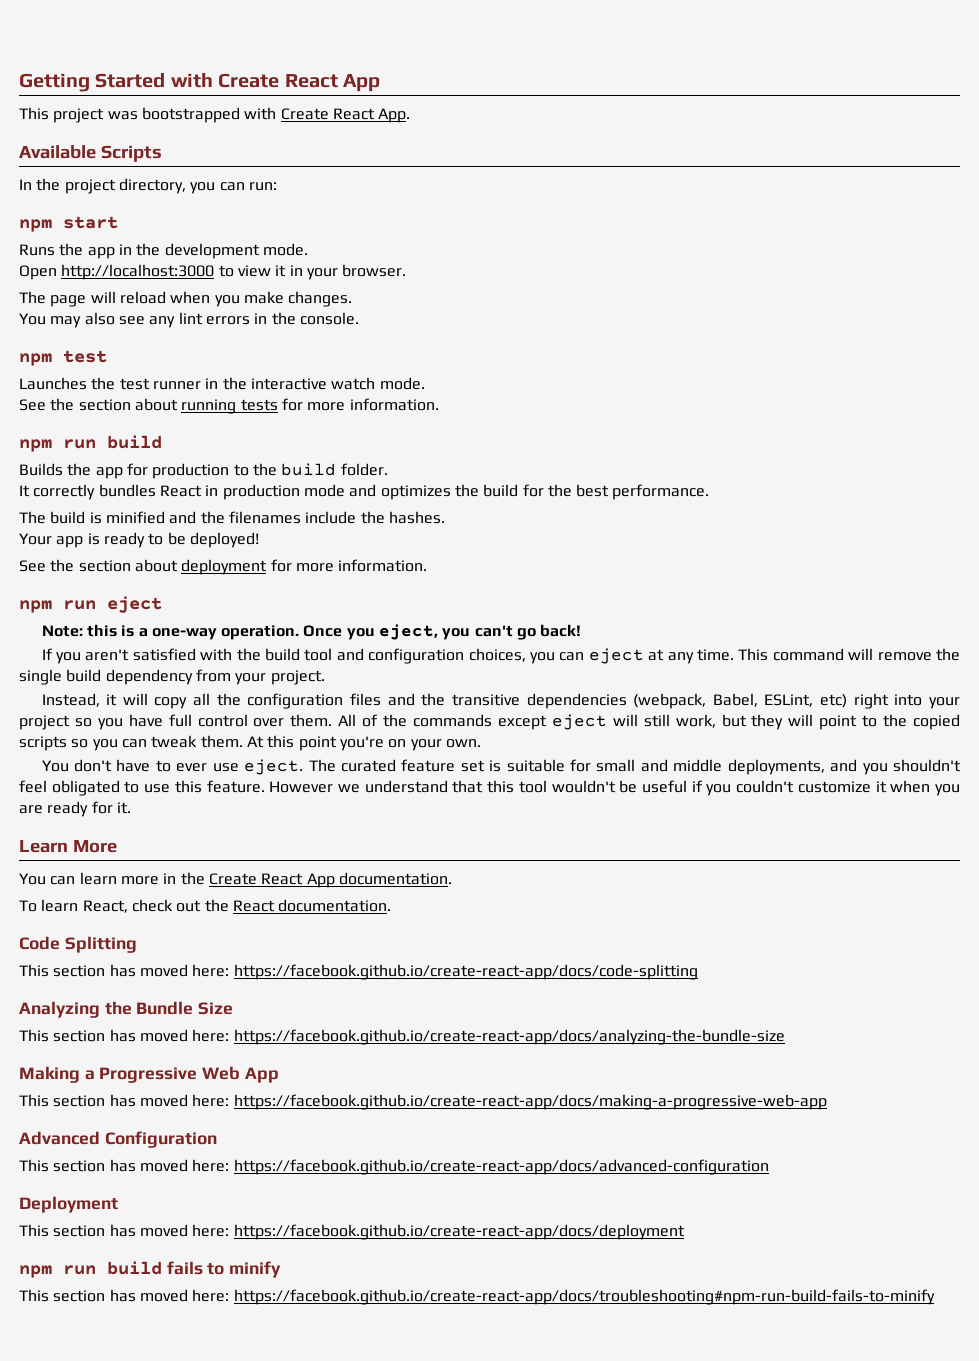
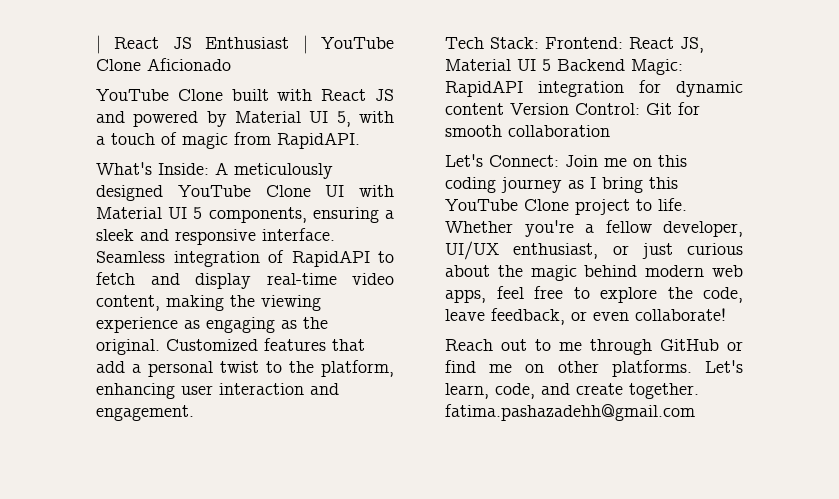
[19,73,380,92] [19,107,411,123] [19,145,162,162] [19,178,277,194] [19,216,118,232] [19,243,308,259] [19,264,407,280] [19,291,353,307] [19,312,359,328] [19,350,107,366] [19,377,425,390] [19,398,439,414] [19,435,162,452] [19,463,388,479] [19,484,710,500] [19,511,445,524] [19,532,259,548] [19,559,428,575] [19,596,162,613] [41,624,582,640] [41,648,961,664] [19,669,325,685] [41,693,961,709] [19,714,961,730] [19,735,481,751] [41,759,961,775] [19,780,960,796] [19,801,131,817] [19,840,117,853] [19,872,452,888] [19,899,392,913] [19,936,137,953] [19,964,698,980] [19,1001,234,1018] [19,1029,785,1045] [19,1066,279,1083] [19,1094,827,1110] [19,1131,217,1148] [19,1159,769,1175] [19,1196,118,1213] [19,1224,685,1240] [19,1261,282,1278] [19,1289,935,1305] Getting Started with Create React App // This project was bootstrapped with Create React App. // Available Scripts // In the project directory, you can run: // npm start // Runs the app in the development mode. // Open http://localhost:3000 to view it in your browser. // The page will reload when you make changes. // You may also see any lint errors in the console. // npm test // Launches the test runner in the interactive watch mode. // See the section about running tests for more information. // npm run build // Builds the app for production to the build folder. // It correctly bundles React in production mode and optimizes the build for the best performance. // The build is minified and the filenames include the hashes. // Your app is ready to be deployed! // See the section about deployment for more information. // npm run eject // Note: this is a one-way operation. Once you eject, you can't go back! // If you aren't satisfied with the build tool and configuration choices, you can eject at any time. This command will remove the single build dependency from your project. // Instead, it will copy all the configuration files and the transitive dependencies (webpack, Babel, ESLint, etc) right into your project so you have full control over them. All of the commands except eject will still work, but they will point to the copied scripts so you can tweak them. At this point you're on your own. // You don't have to ever use eject. The curated feature set is suitable for small and middle deployments, and you shouldn't feel obligated to use this feature. However we understand that this tool wouldn't be useful if you couldn't customize it when you are ready for it. // Learn More // You can learn more in the Create React App documentation. // To learn React, check out the React documentation. // Code Splitting // This section has moved here: https://facebook.github.io/create-react-app/docs/code-splitting // Analyzing the Bundle Size // This section has moved here: https://facebook.github.io/create-react-app/docs/analyzing-the-bundle-size // Making a Progressive Web App // This section has moved here: https://facebook.github.io/create-react-app/docs/making-a-progressive-web-app // Advanced Configuration // This section has moved here: https://facebook.github.io/create-react-app/docs/advanced-configuration // Deployment // This section has moved here: https://facebook.github.io/create-react-app/docs/deployment // npm run build fails to minify // This section has moved here: https://facebook.github.io/create-react-app/docs/troubleshooting#npm-run-build-fails-to-minify -> [96,35,394,54] [96,58,231,71] [96,89,395,101] [96,111,395,127] [96,132,360,149] [96,162,333,179] [96,185,394,201] [96,207,394,223] [96,228,335,245] [96,250,394,267] [96,272,394,289] [96,295,321,311] [96,317,328,333] [96,338,365,355] [96,360,394,377] [96,383,339,399] [96,405,194,421] [445,37,704,53] [445,59,683,75] [445,80,743,97] [445,102,700,115] [445,125,610,137] [445,154,687,167] [445,177,678,193] [445,198,687,215] [445,220,743,237] [445,241,743,260] [445,265,743,281] [445,286,743,303] [445,308,726,325] [445,339,743,355] [445,360,743,377] [445,383,699,399] [445,404,695,421] | React JS Enthusiast | YouTube Clone Aficionado // YouTube Clone built with React JS and powered by Material UI 5, with a touch of magic from RapidAPI. // What's Inside: A meticulously designed YouTube Clone UI with Material UI 5 components, ensuring a sleek and responsive interface. Seamless integration of RapidAPI to fetch and display real-time video content, making the viewing experience as engaging as the original. Customized features that add a personal twist to the platform, enhancing user interaction and engagement. // Tech Stack: Frontend: React JS, Material UI 5 Backend Magic: RapidAPI integration for dynamic content Version Control: Git for smooth collaboration // Let's Connect: Join me on this coding journey as I bring this YouTube Clone project to life. Whether you're a fellow developer, UI/UX enthusiast, or just curious about the magic behind modern web apps, feel free to explore the code, leave feedback, or even collaborate! // Reach out to me through GitHub or find me on other platforms. Let's learn, code, and create together. fatima.pashazadehh@gmail.com

